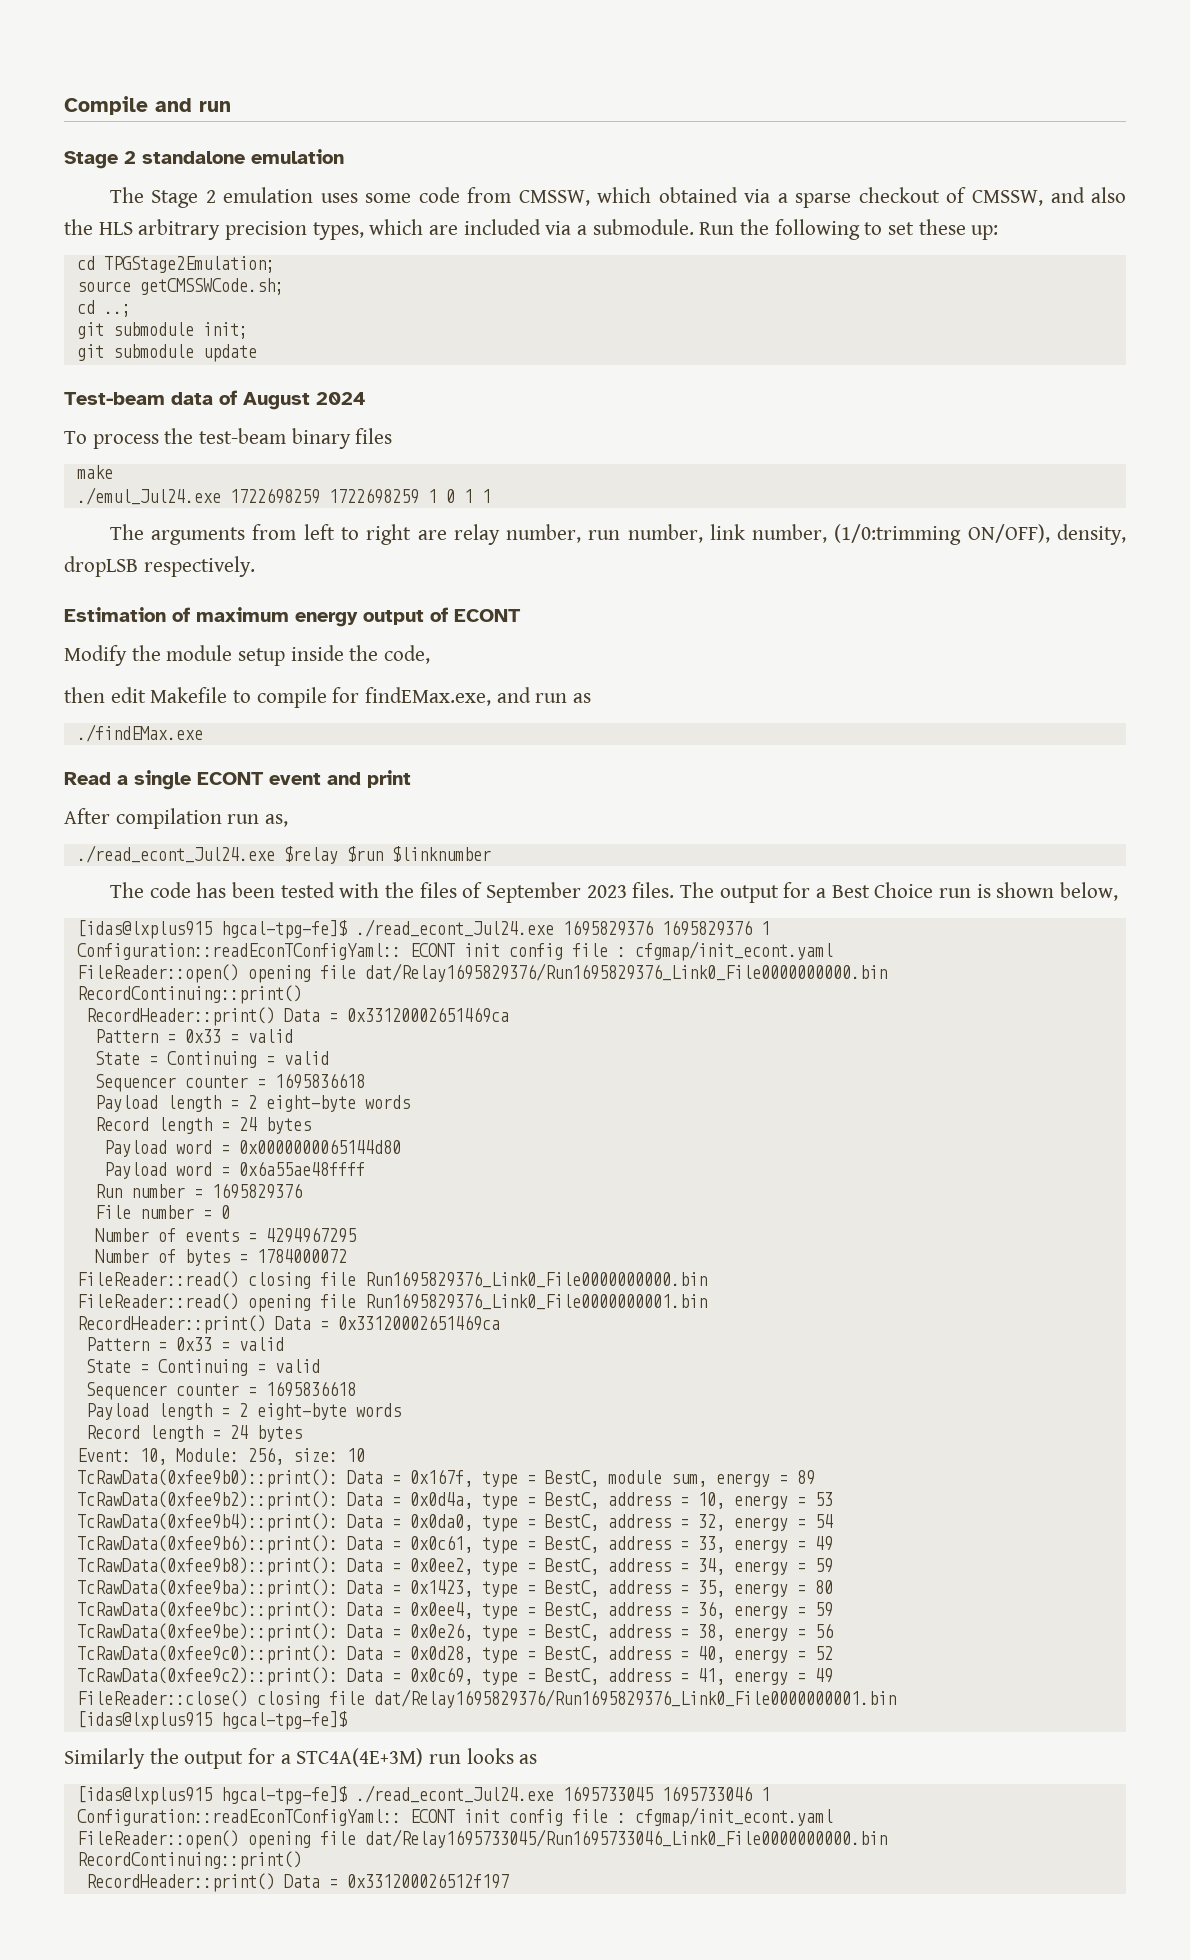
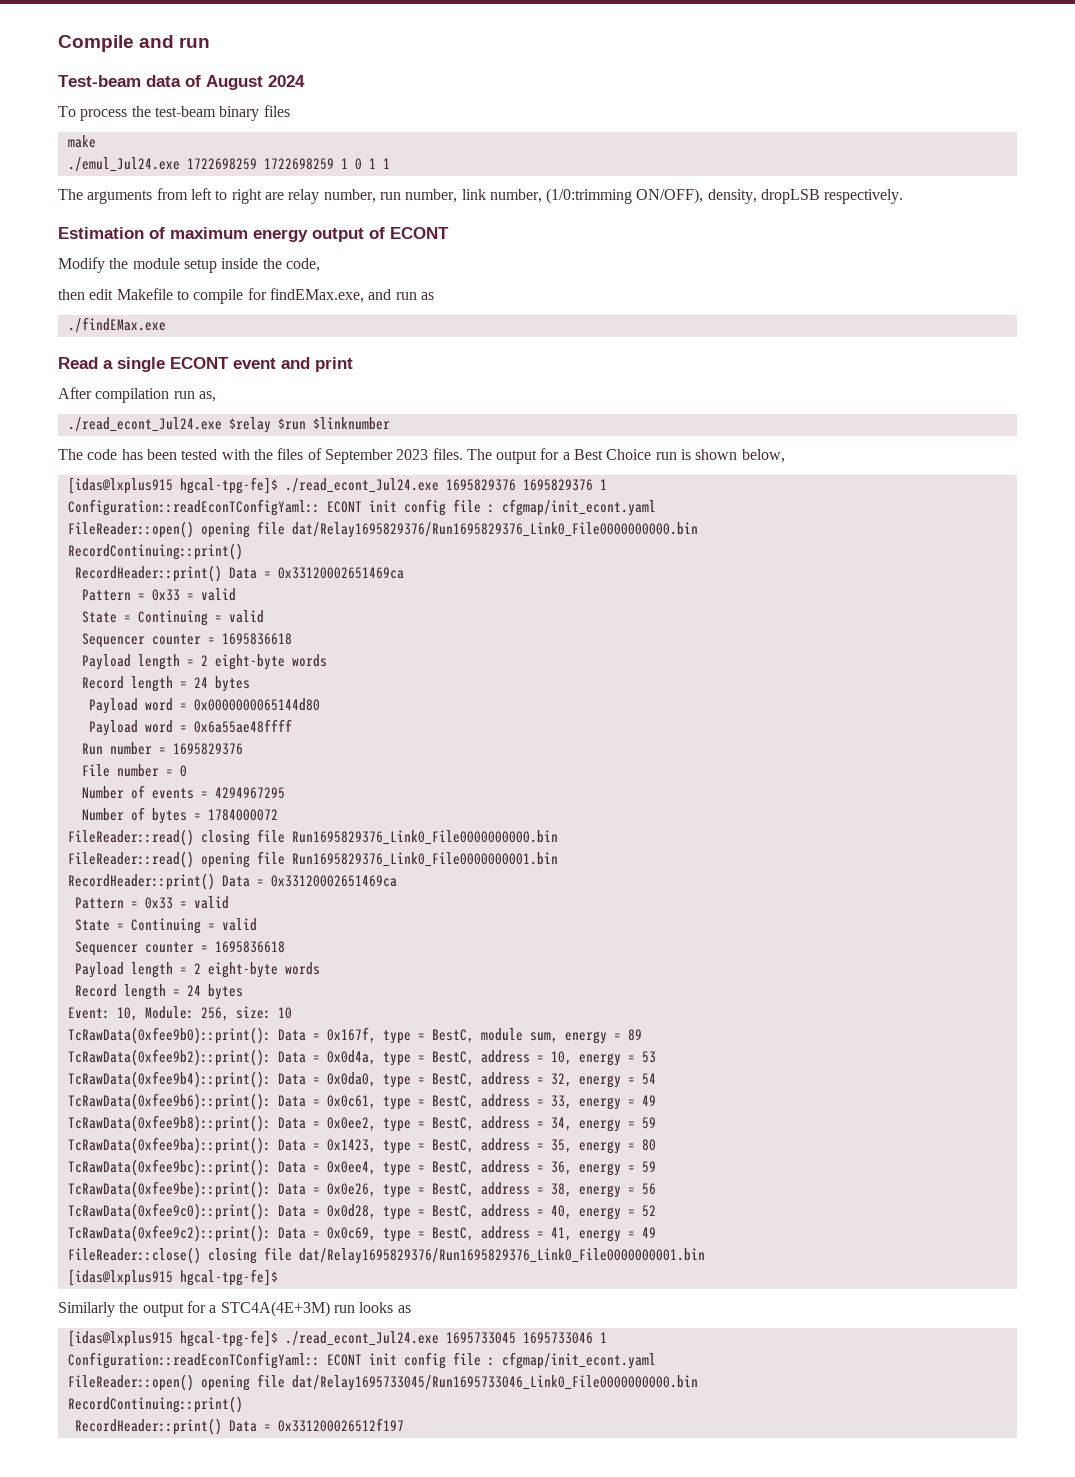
[64,149,344,169] [109,187,1126,208] [64,219,999,240] [76,256,275,273] [76,278,284,295] [76,300,131,317] [76,322,248,339] [76,344,257,362] // Stage 2 standalone emulation // The Stage 2 emulation uses some code from CMSSW, which obtained via a sparse checkout of CMSSW, and also the HLS arbitrary precision types, which are included via a submodule. Run the following to set these up: // cd TPGStage2Emulation; // source getCMSSWCode.sh; // cd ..; // git submodule init; // git submodule update -> (211, 42) none

